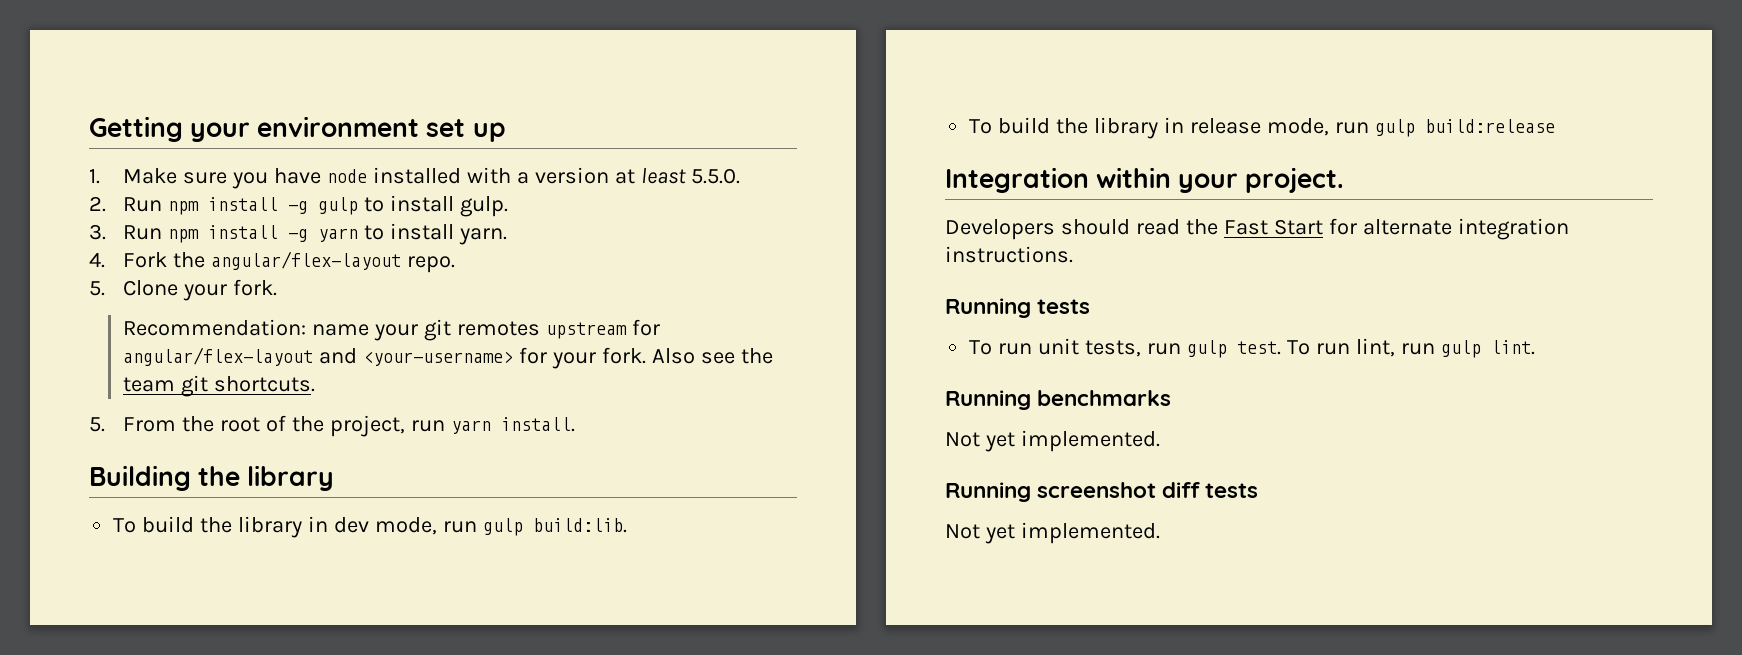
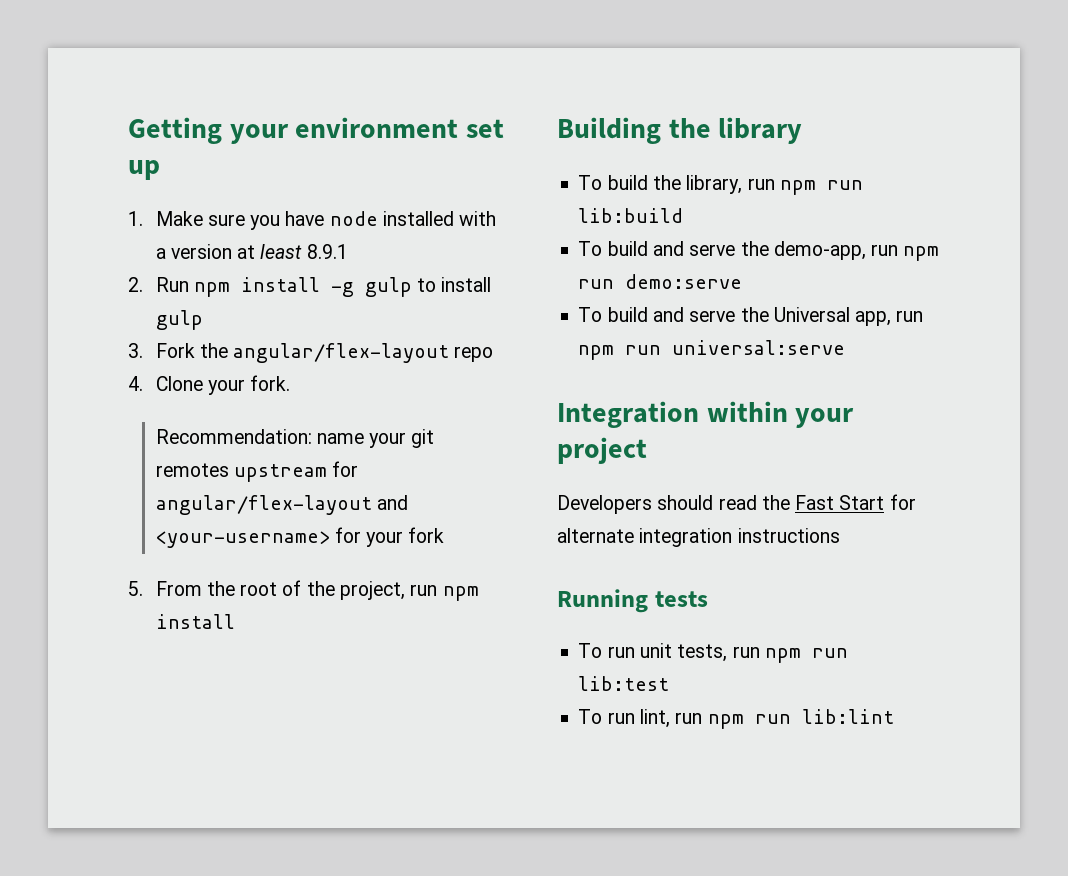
[690,168,740,184] 5.5.0. -> [306,244,348,259] 8.9.1
[459,196,508,217] [89,223,507,245] [89,252,105,268] gulp. // 3. Run npm install -g yarn to install yarn. // 4. -> [155,310,203,330] [128,343,143,358] gulp // 3.
[406,256,455,273] [89,281,105,296] repo. // 5. -> [454,346,494,362] [128,376,143,391] repo // 4.
[601,347,773,364] [123,375,316,397] fork. Also see the team git shortcuts. -> [408,527,445,543] fork
[450,417,575,434] yarn install. -> [442,586,479,601] [155,614,235,629] npm install
[238,516,627,538] [969,117,1555,139] library in dev mode, run gulp build:lib. // To build the library in release mode, run gulp build:release -> [686,175,863,195] [578,208,684,223] [578,241,940,261] [578,274,743,289] [578,307,924,326] [578,340,846,360] library, run npm run lib:build // To build and serve the demo-app, run npm run demo:serve // To build and serve the Universal app, run npm run universal:serve
[1245,167,1345,193] project. -> [557,437,647,464] project
[945,246,1073,263] instructions. -> [737,528,840,543] instructions
[1186,340,1281,358] gulp test. -> [764,648,848,663] [578,676,670,691] npm run lib:test //
[1440,340,1535,358] [945,390,1172,410] [945,430,1160,452] [945,482,1259,502] [945,522,1160,544] gulp lint. // Running benchmarks // Not yet implemented. // Running screenshot diff tests // Not yet implemented. -> [707,709,894,729] npm run lib:lint

